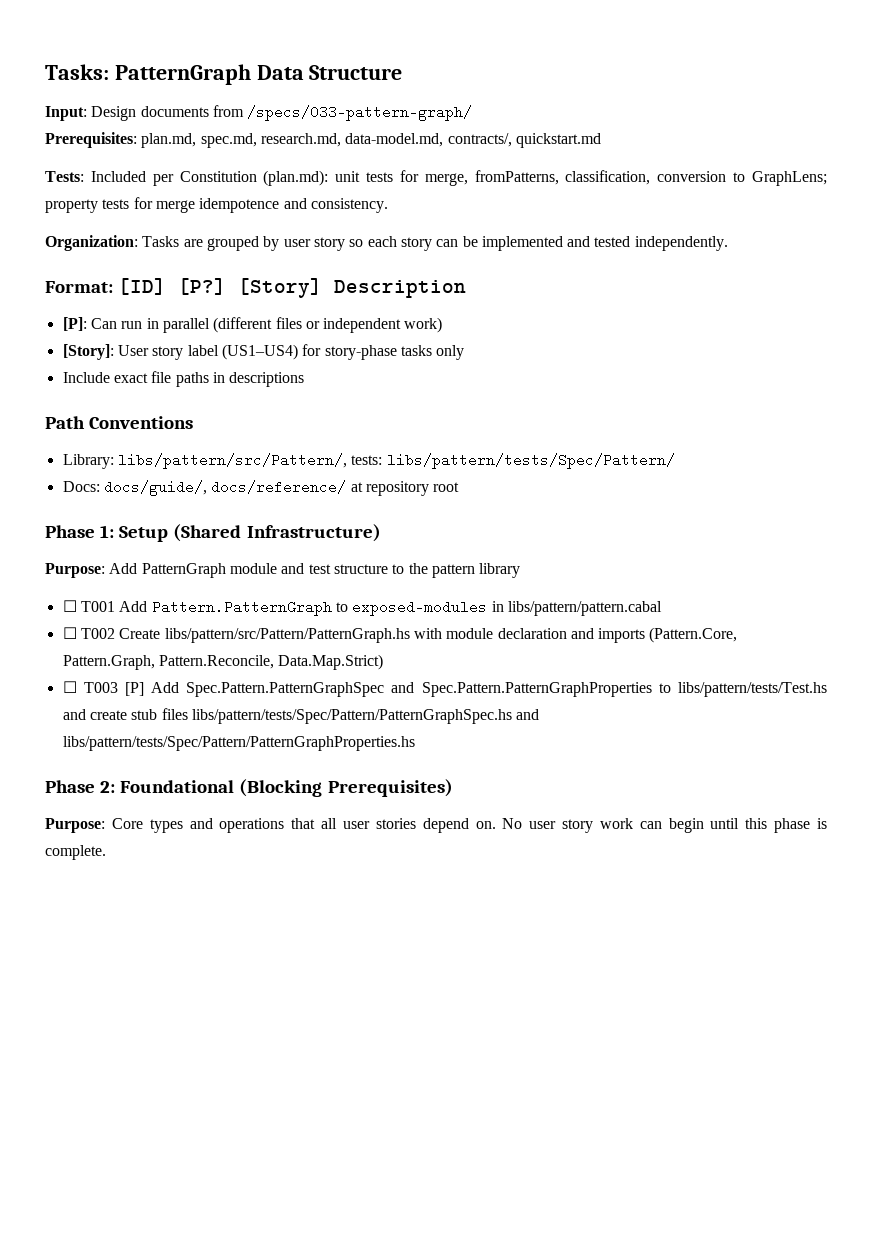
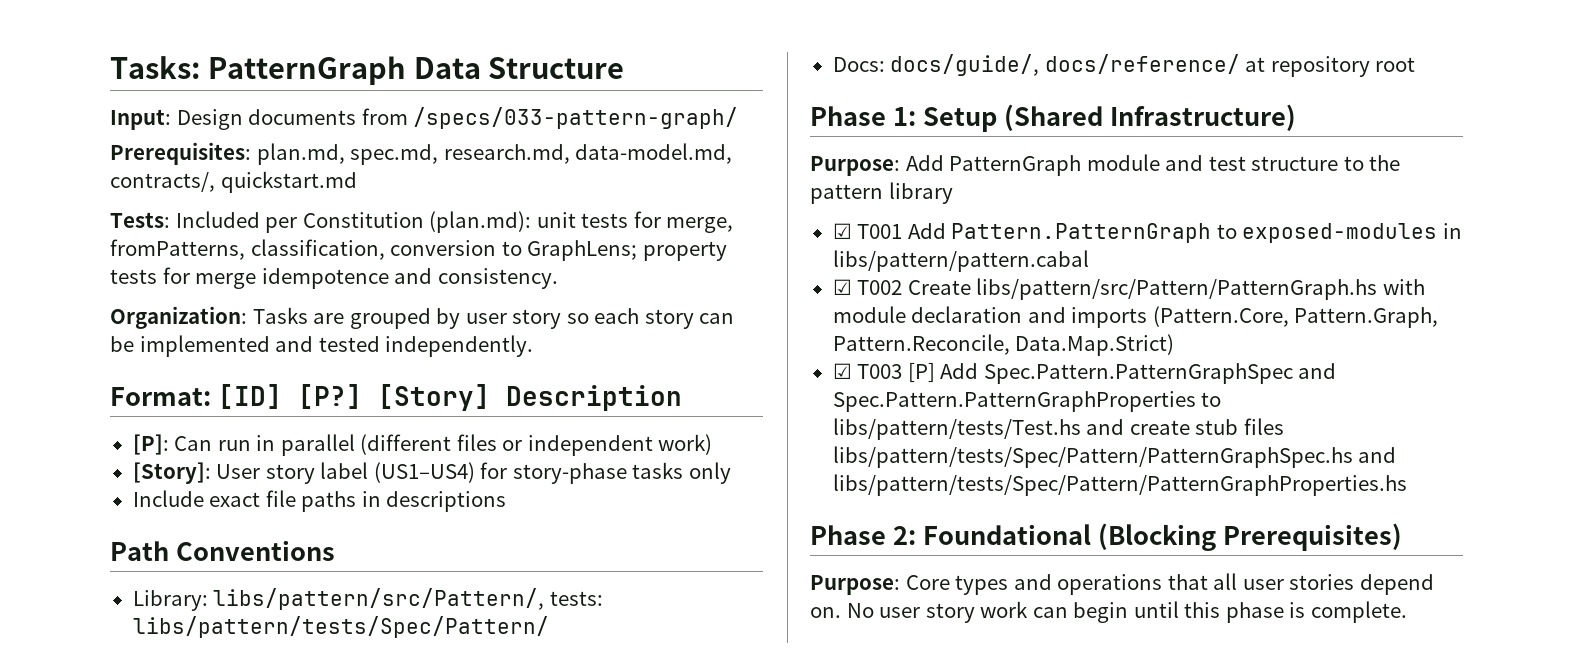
[62,600,77,612] ☐ -> [832,223,852,239] ☑
[62,627,77,639] ☐ -> [832,279,852,295] ☑
[62,681,77,693] ☐ -> [832,363,852,379] ☑

